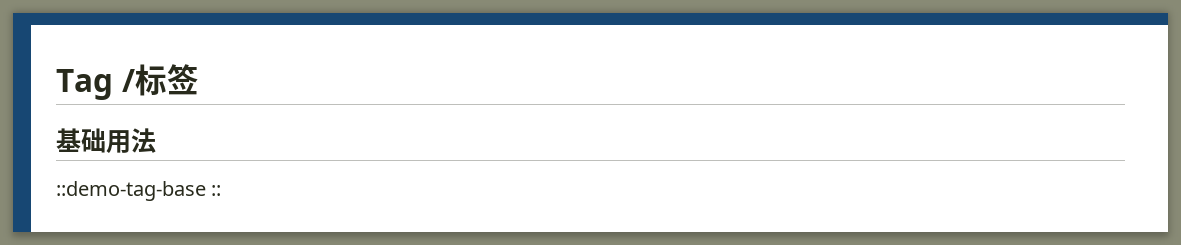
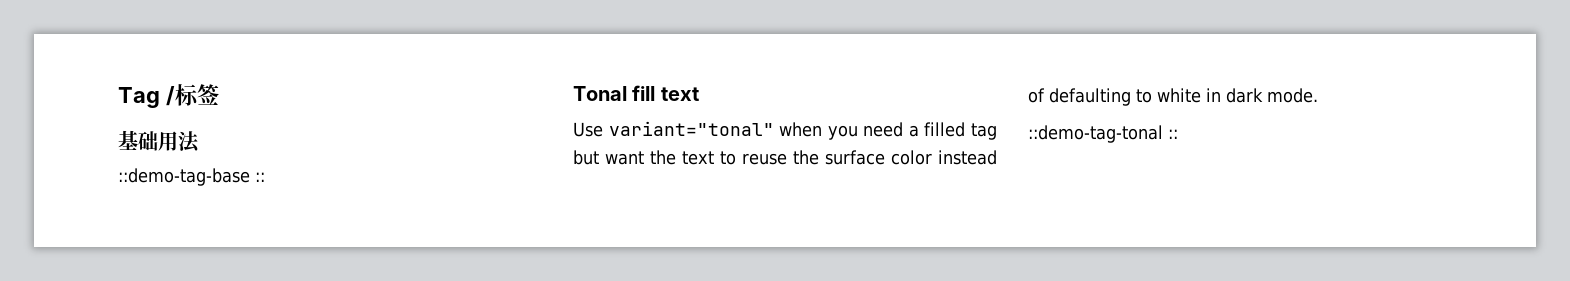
(222, 190) none -> [573,85,699,101] [573,121,997,140] [573,150,997,165] [1028,88,1318,106] [1028,125,1178,143] // Tonal fill text // Use variant="tonal" when you need a filled tag but want the text to reuse the surface color instead of defaulting to white in dark mode. // ::demo-tag-tonal ::

